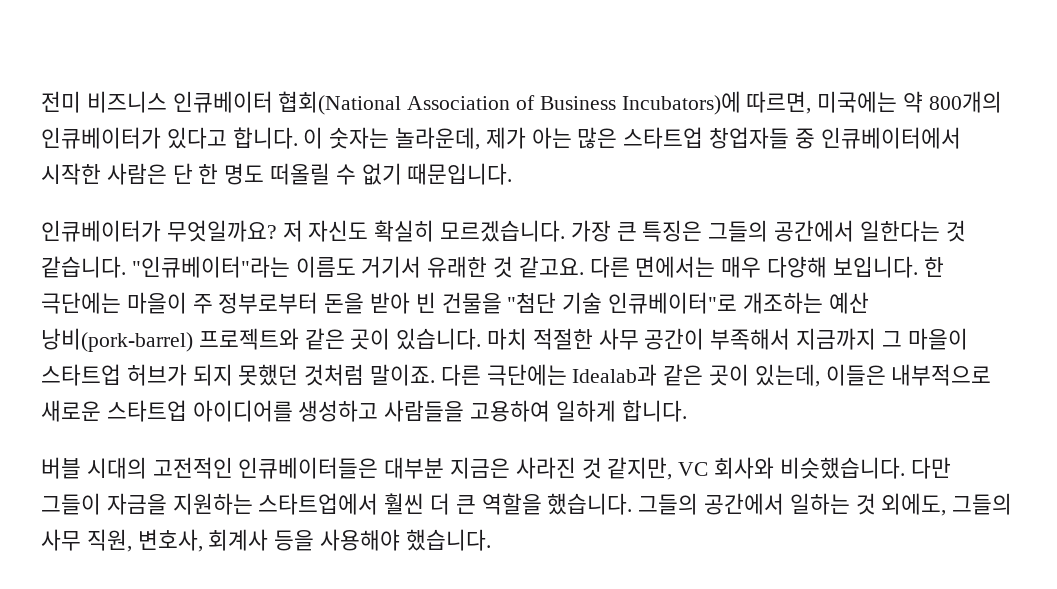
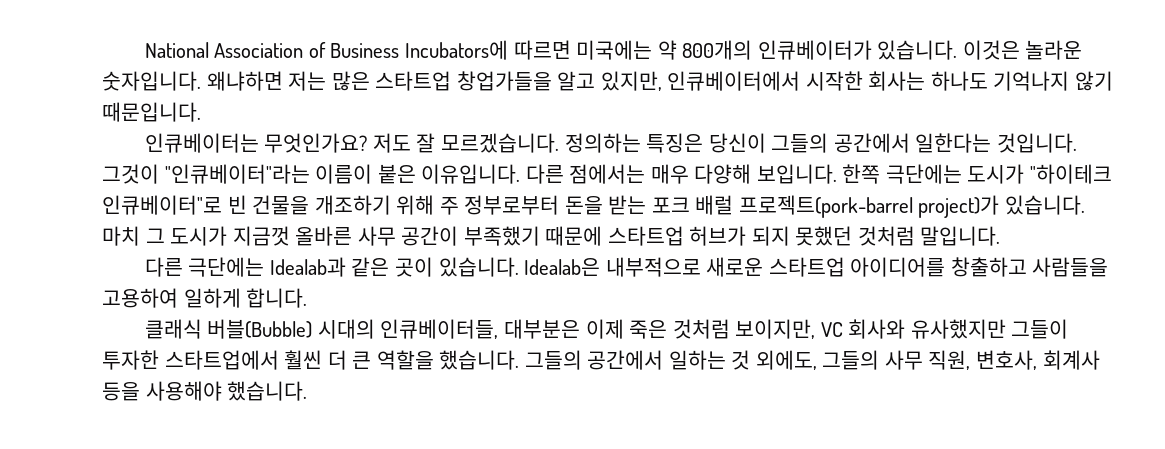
[41,91,402,115] 전미 비즈니스 인큐베이터 협회(National -> [144,42,209,58] National
[621,91,812,115] Incubators)에 따르면, -> [404,40,571,60] Incubators에 따르면
[166,127,961,150] [41,163,513,185] [41,220,966,242] [41,256,944,278] [41,292,869,314] [41,328,968,352] 있다고 합니다. 이 숫자는 놀라운데, 제가 아는 많은 스타트업 창업자들 중 인큐베이터에서 시작한 사람은 단 한 명도 떠올릴 수 없기 때문입니다. // 인큐베이터가 무엇일까요? 저 자신도 확실히 모르겠습니다. 가장 큰 특징은 그들의 공간에서 일한다는 것 같습니다. "인큐베이터"라는 이름도 거기서 유래한 것 같고요. 다른 면에서는 매우 다양해 보입니다. 한 극단에는 마을이 주 정부로부터 돈을 받아 빈 건물을 "첨단 기술 인큐베이터"로 개조하는 예산 낭비(pork-barrel) 프로젝트와 같은 곳이 있습니다. 마치 적절한 사무 공간이 부족해서 지금까지 그 마을이 -> [877,40,1083,60] [102,71,1113,91] [102,102,201,122] [144,133,1077,153] [102,164,1112,184] [102,195,1085,218] [102,226,603,246] 있습니다. 이것은 놀라운 숫자입니다. 왜냐하면 저는 많은 스타트업 창업가들을 알고 있지만, 인큐베이터에서 시작한 회사는 하나도 기억나지 않기 때문입니다. // 인큐베이터는 무엇인가요? 저도 잘 모르겠습니다. 정의하는 특징은 당신이 그들의 공간에서 일한다는 것입니다. 그것이 "인큐베이터"라는 이름이 붙은 이유입니다. 다른 점에서는 매우 다양해 보입니다. 한쪽 극단에는 도시가 "하이테크 인큐베이터"로 빈 건물을 개조하기 위해 주 정부로부터 돈을 받는 포크 배럴 프로젝트(pork-barrel project)가 있습니다. 마치 그 도시가 지금껏 올바른 사무 공간이 부족했기 때문에
[370,364,436,386] 말이죠. -> [920,226,1001,246] 말입니다. //
[754,364,886,387] 있는데, 이들은 -> [438,257,601,277] 있습니다. Idealab은
[298,400,379,422] 생성하고 -> [950,257,1027,277] 창출하고
[41,457,951,480] [41,493,253,515] 버블 시대의 고전적인 인큐베이터들은 대부분 지금은 사라진 것 같지만, VC 회사와 비슷했습니다. 다만 그들이 자금을 지원하는 -> [144,319,1069,339] [102,350,159,370] 클래식 버블(Bubble) 시대의 인큐베이터들, 대부분은 이제 죽은 것처럼 보이지만, VC 회사와 유사했지만 그들이 투자한

